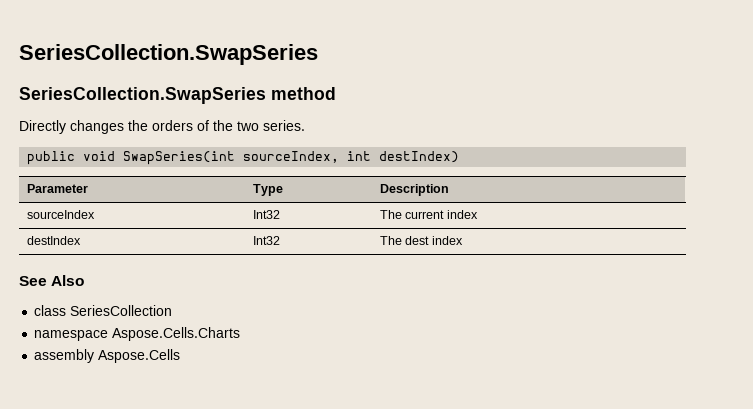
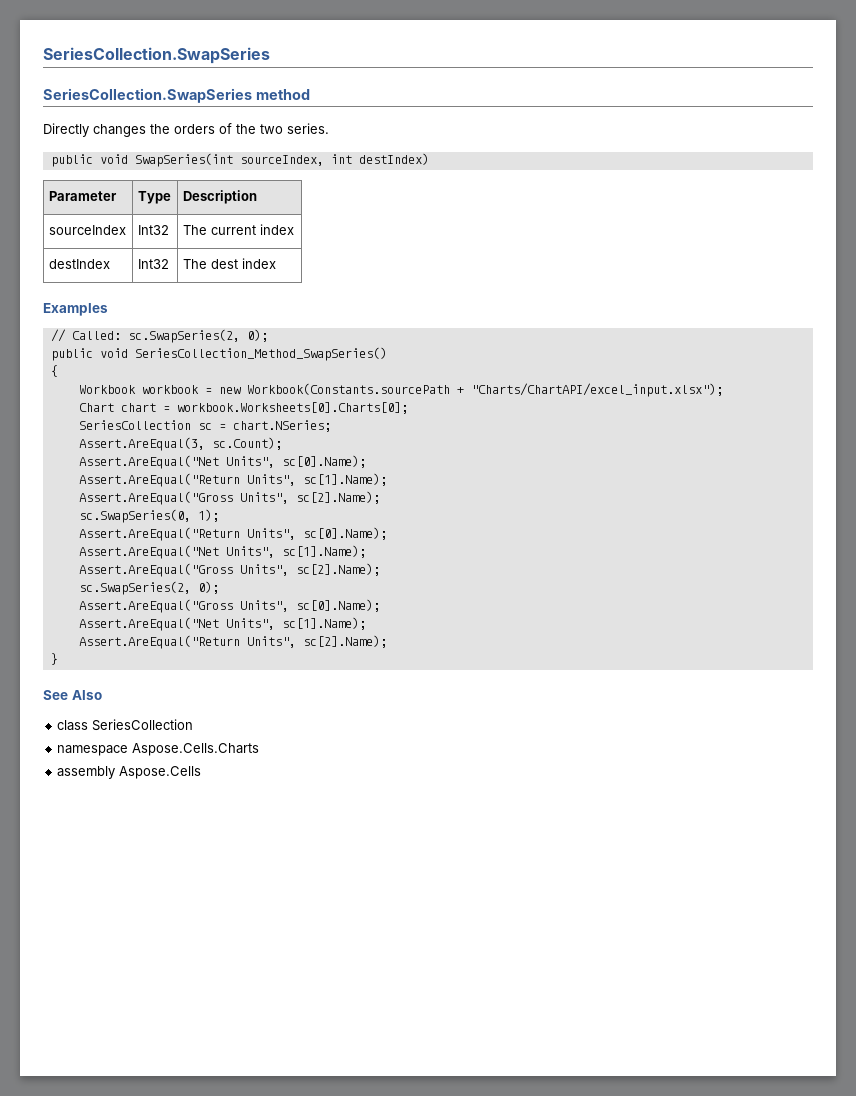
(463, 240) none -> [43,303,108,316] [50,329,268,343] [50,347,387,361] [50,365,58,377] [78,383,723,397] [78,402,408,414] [78,420,331,432] [78,437,282,451] [78,455,366,469] [78,473,387,487] [78,491,380,505] [78,509,219,523] [78,527,387,541] [78,545,366,559] [78,563,380,577] [78,581,219,595] [78,599,380,613] [78,617,366,631] [78,635,387,649] [50,653,58,665] // Examples // // Called: sc.SwapSeries(2, 0); // public void SeriesCollection_Method_SwapSeries() // { // Workbook workbook = new Workbook(Constants.sourcePath + "Charts/ChartAPI/excel_input.xlsx"); // Chart chart = workbook.Worksheets[0].Charts[0]; // SeriesCollection sc = chart.NSeries; // Assert.AreEqual(3, sc.Count); // Assert.AreEqual("Net Units", sc[0].Name); // Assert.AreEqual("Return Units", sc[1].Name); // Assert.AreEqual("Gross Units", sc[2].Name); // sc.SwapSeries(0, 1); // Assert.AreEqual("Return Units", sc[0].Name); // Assert.AreEqual("Net Units", sc[1].Name); // Assert.AreEqual("Gross Units", sc[2].Name); // sc.SwapSeries(2, 0); // Assert.AreEqual("Gross Units", sc[0].Name); // Assert.AreEqual("Net Units", sc[1].Name); // Assert.AreEqual("Return Units", sc[2].Name); // }

